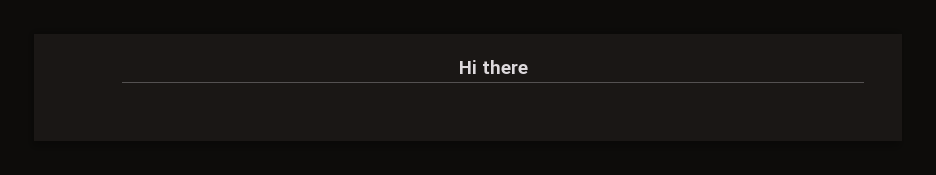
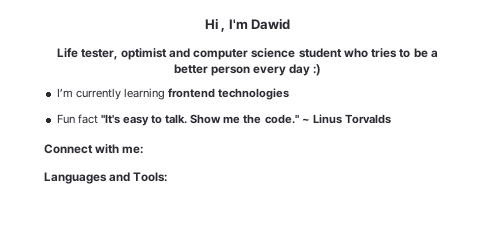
[481,60,528,74] there -> [221,18,291,32] [57,48,438,60] [173,64,322,76] [56,88,290,100] [56,114,391,126] [44,144,144,154] [44,172,168,184] , I'm Dawid // Life tester, optimist and computer science student who tries to be a better person every day :) // I’m currently learning frontend technologies // Fun fact "It's easy to talk. Show me the code." ~ Linus Torvalds // Connect with me: // Languages and Tools:

